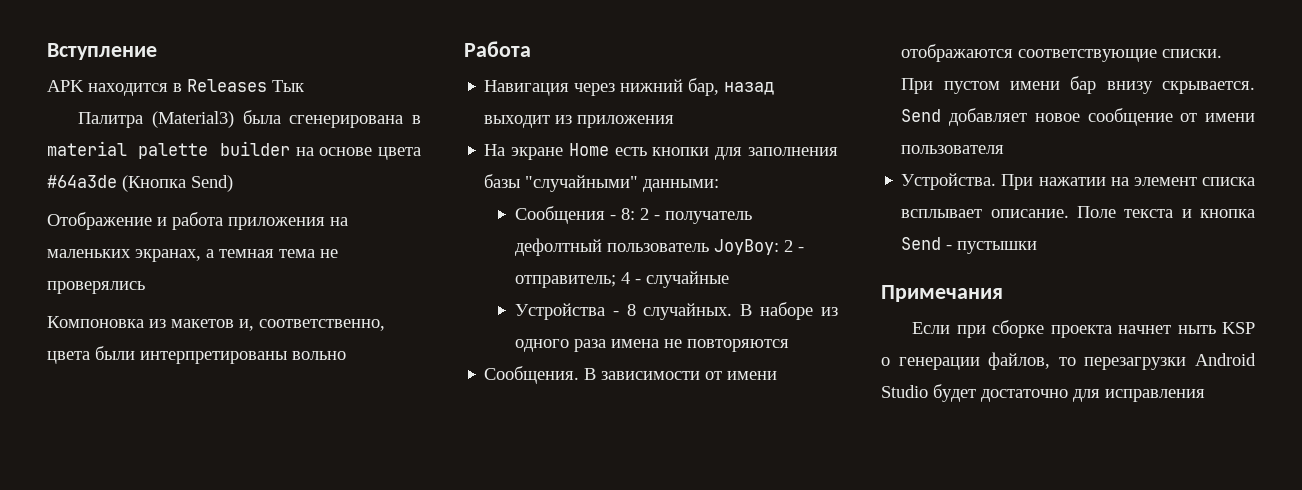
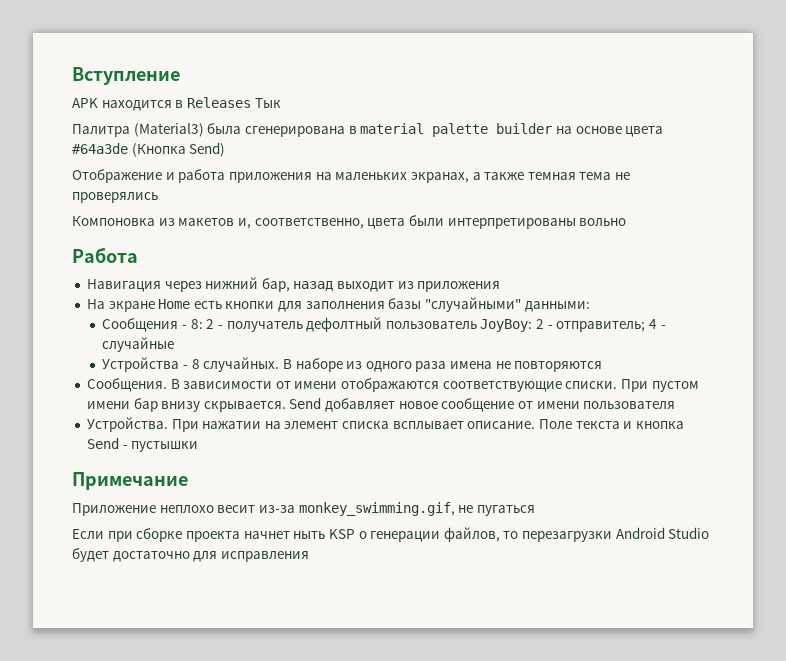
(214, 253) none -> [484,172,525,180] также
[881,285,1003,302] Примечания -> [72,472,188,490] [72,502,535,516] Примечание // Приложение неплохо весит из-за monkey_swimming.gif, не пугаться

